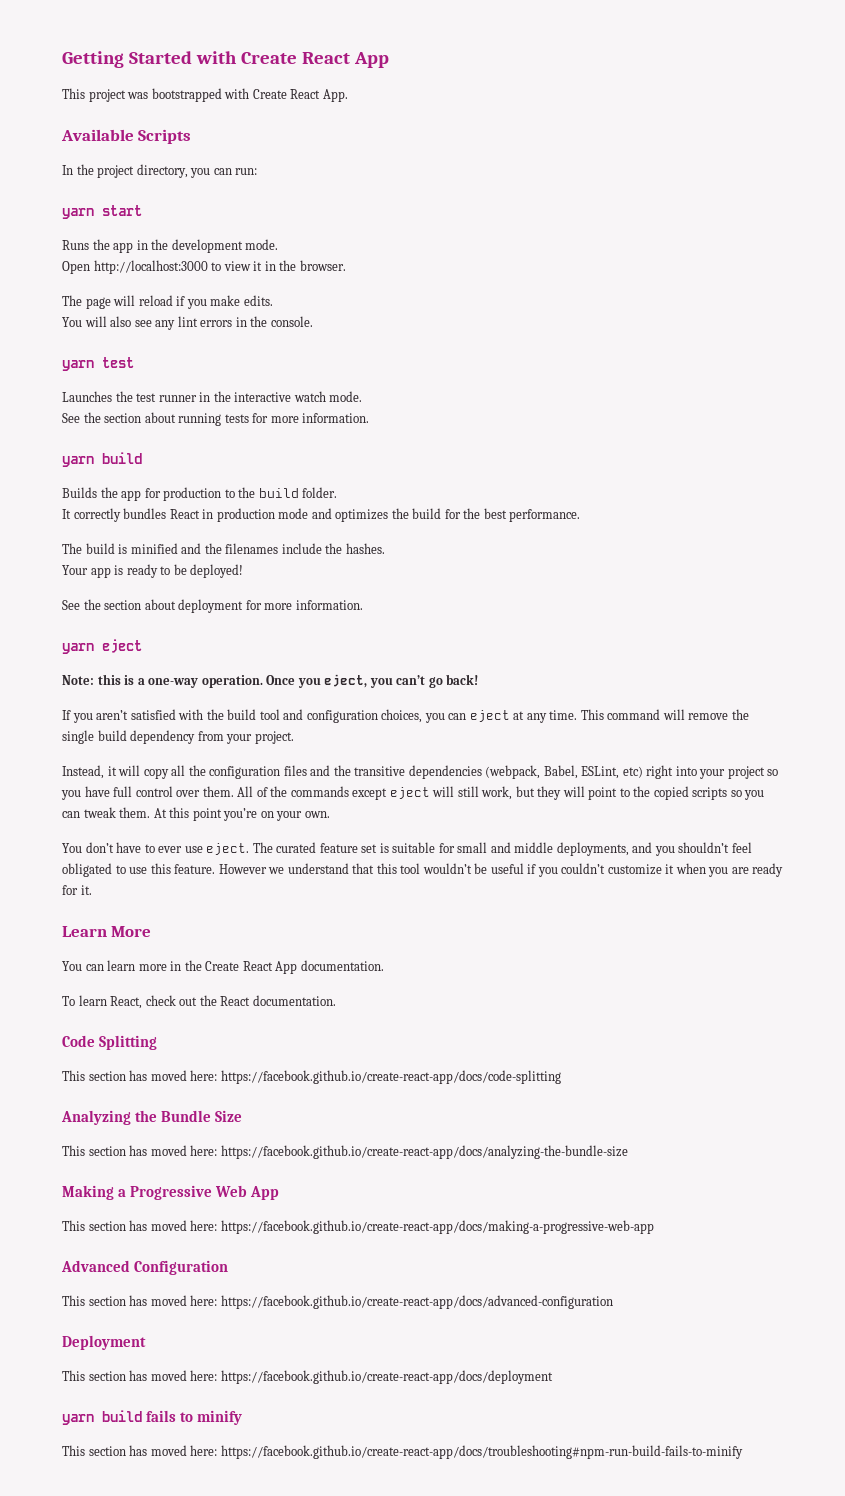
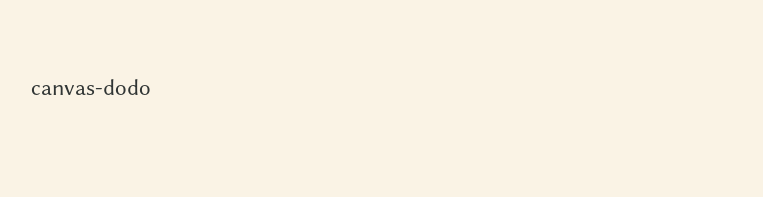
[62,51,389,68] [62,88,348,102] [61,129,192,144] [62,164,258,178] [62,205,142,219] [62,239,279,253] [62,260,346,274] [62,295,273,309] [62,316,313,330] [62,357,134,371] [62,391,363,402] [62,412,370,426] [62,452,142,467] [62,487,338,501] [62,508,581,522] [62,543,385,554] [62,564,244,578] [62,599,363,613] [62,639,142,654] [62,674,479,688] [62,709,749,723] [62,730,294,744] [62,765,779,779] [61,786,765,800] [62,807,330,821] [62,842,752,856] [62,863,784,877] [62,885,92,895] [62,926,152,937] [62,960,384,974] [62,995,336,1009] [62,1035,157,1050] [62,1070,561,1084] [61,1110,242,1125] [62,1145,628,1159] [62,1185,279,1200] [62,1220,654,1234] [61,1260,228,1275] [62,1295,613,1309] [62,1335,146,1350] [62,1370,553,1384] [62,1410,242,1425] [62,1445,743,1459] Getting Started with Create React App // This project was bootstrapped with Create React App. // Available Scripts // In the project directory, you can run: // yarn start // Runs the app in the development mode. // Open http://localhost:3000 to view it in the browser. // The page will reload if you make edits. // You will also see any lint errors in the console. // yarn test // Launches the test runner in the interactive watch mode. // See the section about running tests for more information. // yarn build // Builds the app for production to the build folder. // It correctly bundles React in production mode and optimizes the build for the best performance. // The build is minified and the filenames include the hashes. // Your app is ready to be deployed! // See the section about deployment for more information. // yarn eject // Note: this is a one-way operation. Once you eject, you can’t go back! // If you aren’t satisfied with the build tool and configuration choices, you can eject at any time. This command will remove the single build dependency from your project. // Instead, it will copy all the configuration files and the transitive dependencies (webpack, Babel, ESLint, etc) right into your project so you have full control over them. All of the commands except eject will still work, but they will point to the copied scripts so you can tweak them. At this point you’re on your own. // You don’t have to ever use eject. The curated feature set is suitable for small and middle deployments, and you shouldn’t feel obligated to use this feature. However we understand that this tool wouldn’t be useful if you couldn’t customize it when you are ready for it. // Learn More // You can learn more in the Create React App documentation. // To learn React, check out the React documentation. // Code Splitting // This section has moved here: https://facebook.github.io/create-react-app/docs/code-splitting // Analyzing the Bundle Size // This section has moved here: https://facebook.github.io/create-react-app/docs/analyzing-the-bundle-size // Making a Progressive Web App // This section has moved here: https://facebook.github.io/create-react-app/docs/making-a-progressive-web-app // Advanced Configuration // This section has moved here: https://facebook.github.io/create-react-app/docs/advanced-configuration // Deployment // This section has moved here: https://facebook.github.io/create-react-app/docs/deployment // yarn build fails to minify // This section has moved here: https://facebook.github.io/create-react-app/docs/troubleshooting#npm-run-build-fails-to-minify -> [31,79,151,95] canvas-dodo

